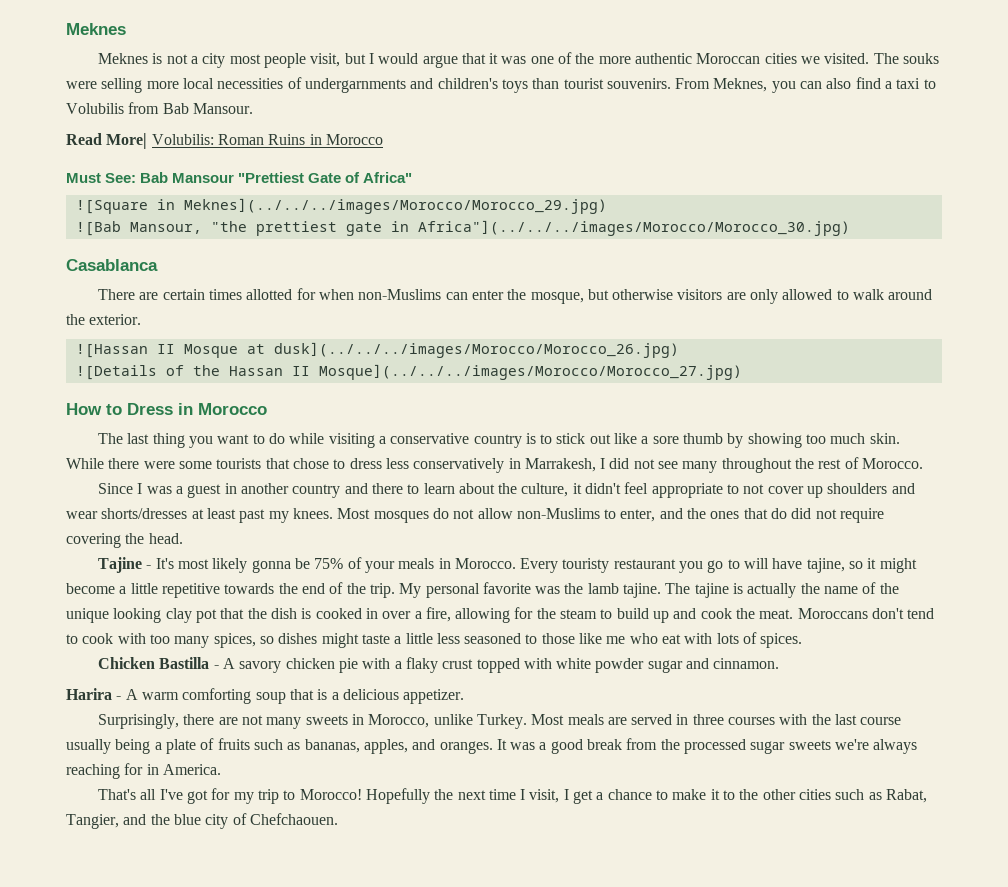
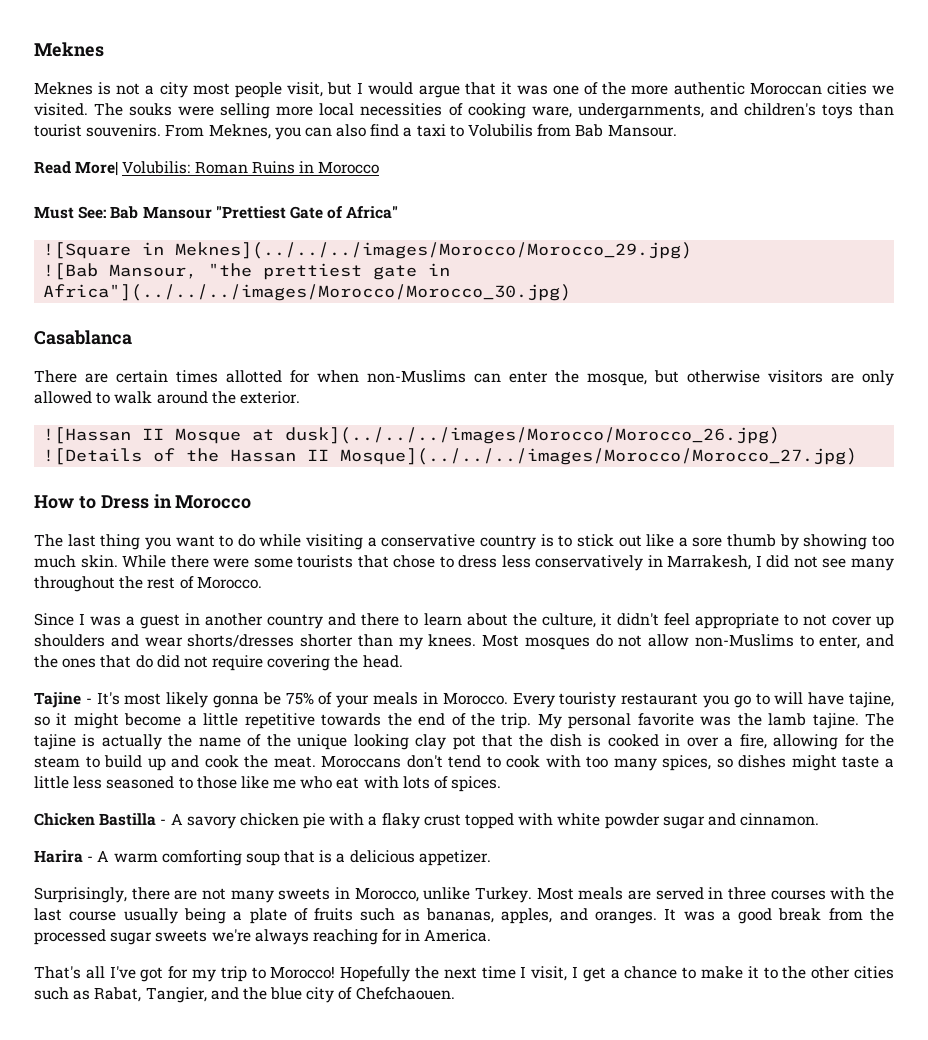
[304,78,406,93] undergarnments -> [467,103,704,119] cooking ware, undergarnments,
[191,508,266,523] at least past -> [300,634,393,647] shorter than

